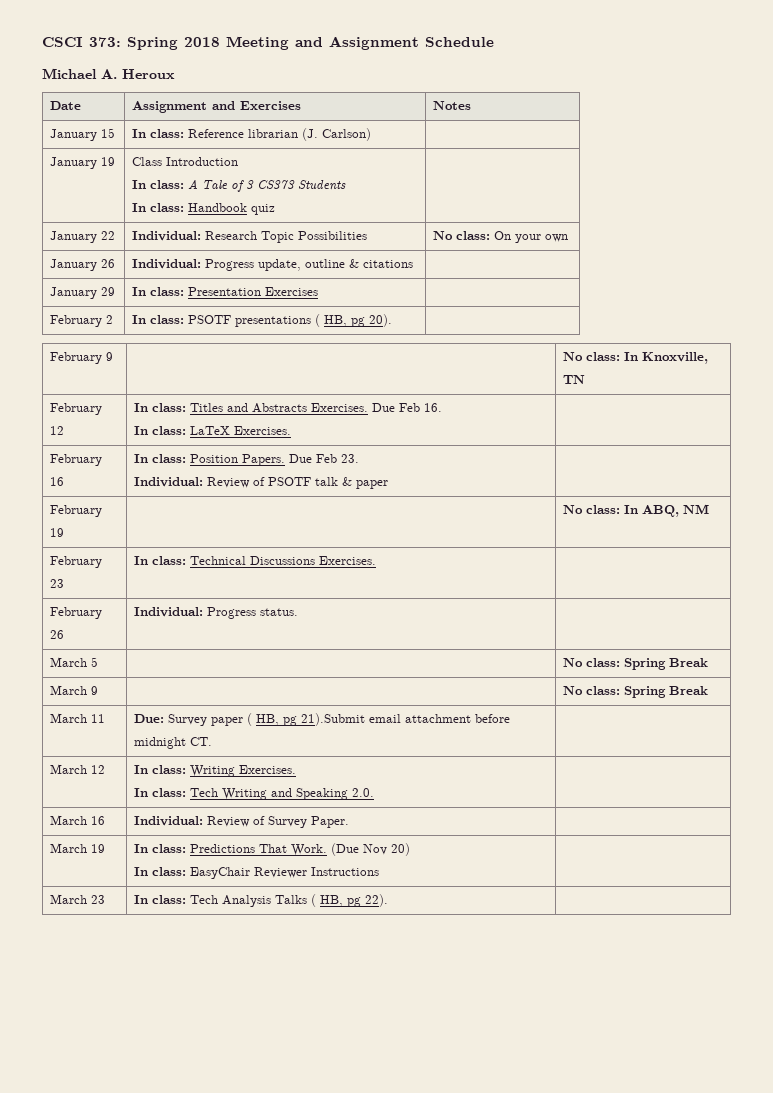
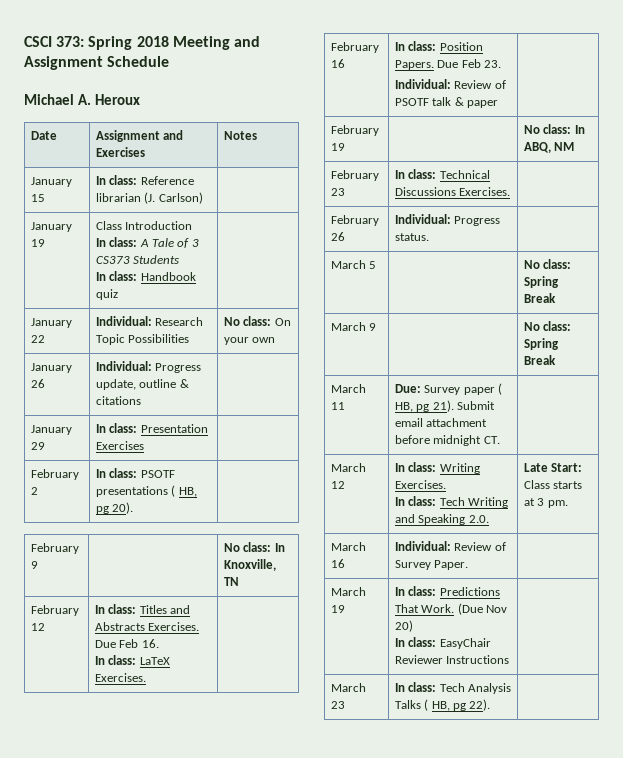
[300,713,365,726] 21).Submit -> [432,400,495,412] 21). Submit
(374, 792) none -> [523,463,583,472] [523,480,583,489] [523,498,568,508] Late Start: Class starts at 3 pm.

